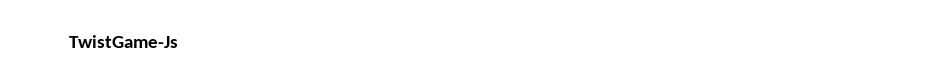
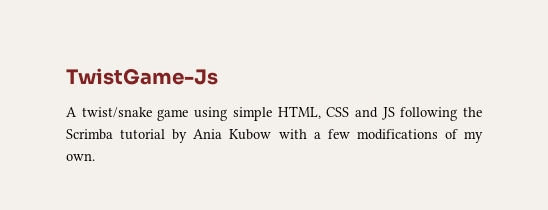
(178, 41) none -> [66,106,482,121] [66,129,484,143] [66,153,95,161] // A twist/snake game using simple HTML, CSS and JS following the Scrimba tutorial by Ania Kubow with a few modifications of my own.

